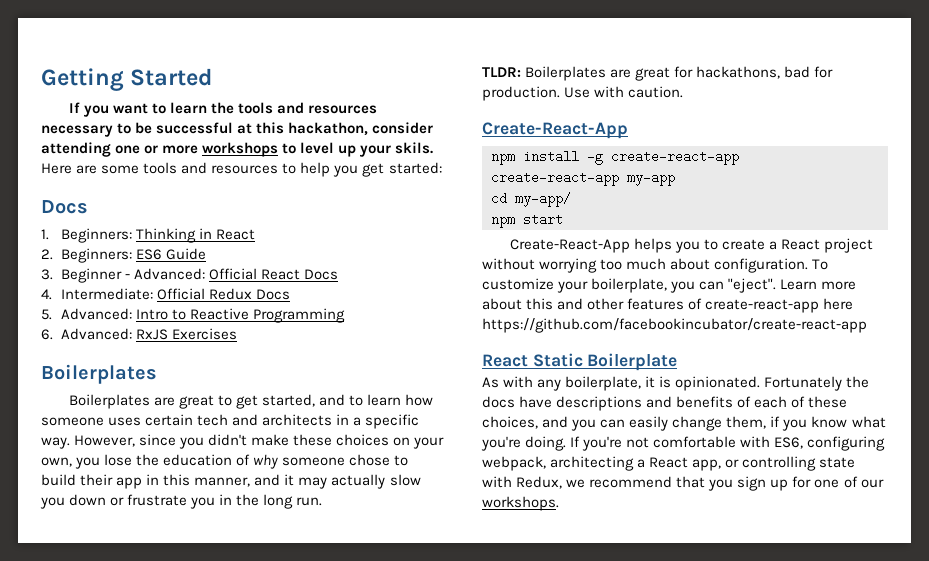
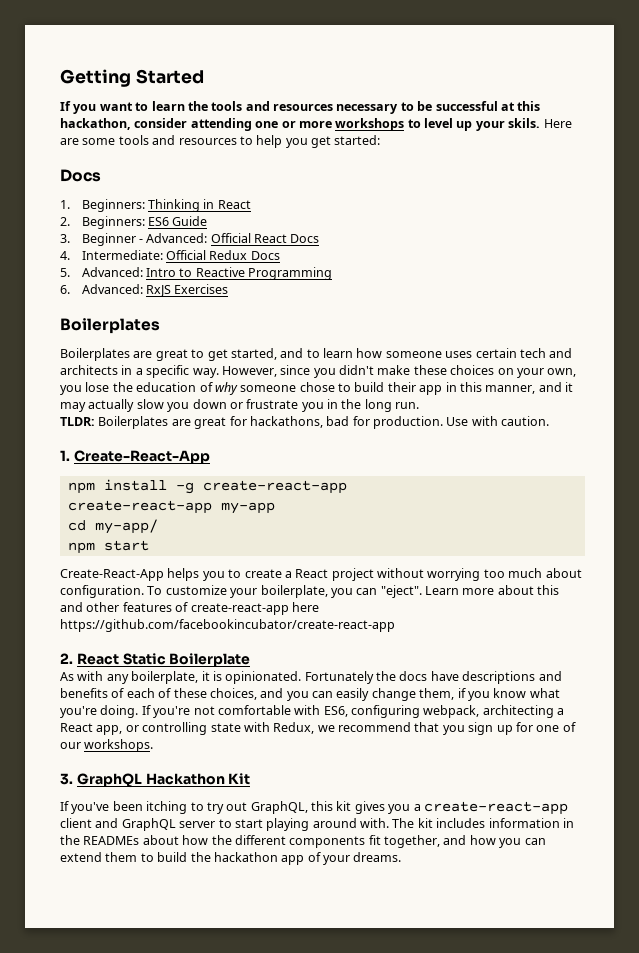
(684, 92) none -> [60,450,70,461] 1.
(867, 325) none -> [60,653,73,664] 2.
(559, 503) none -> [60,773,251,788] [60,801,568,815] [60,818,574,831] [60,835,546,848] [60,852,402,865] // 3. GraphQL Hackathon Kit // If you've been itching to try out GraphQL, this kit gives you a create-react-app client and GraphQL server to start playing around with. The kit includes information in the READMEs about how the different components fit together, and how you can extend them to build the hackathon app of your dreams.

